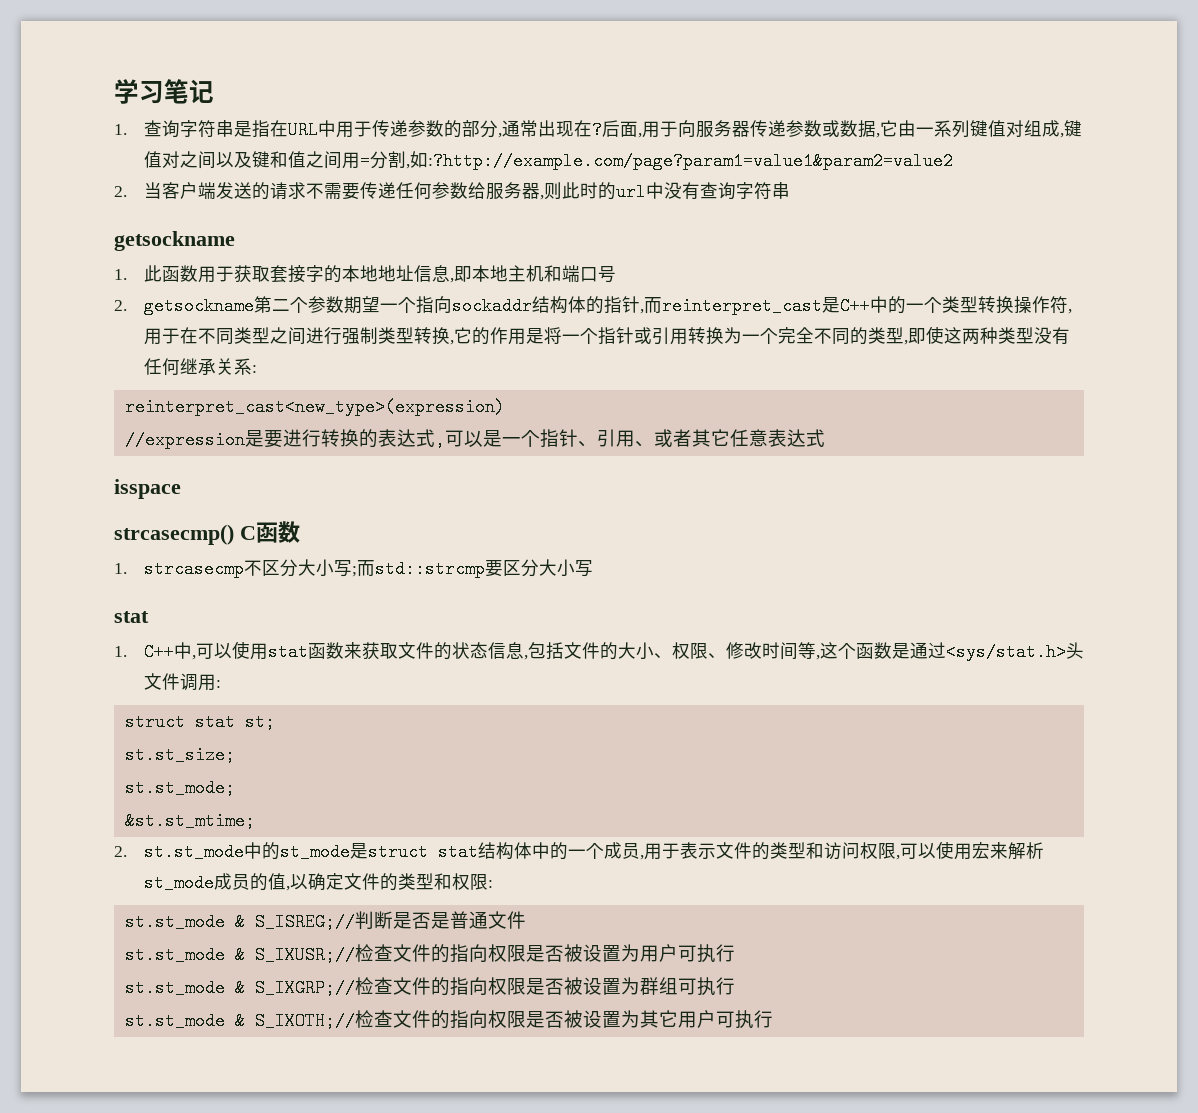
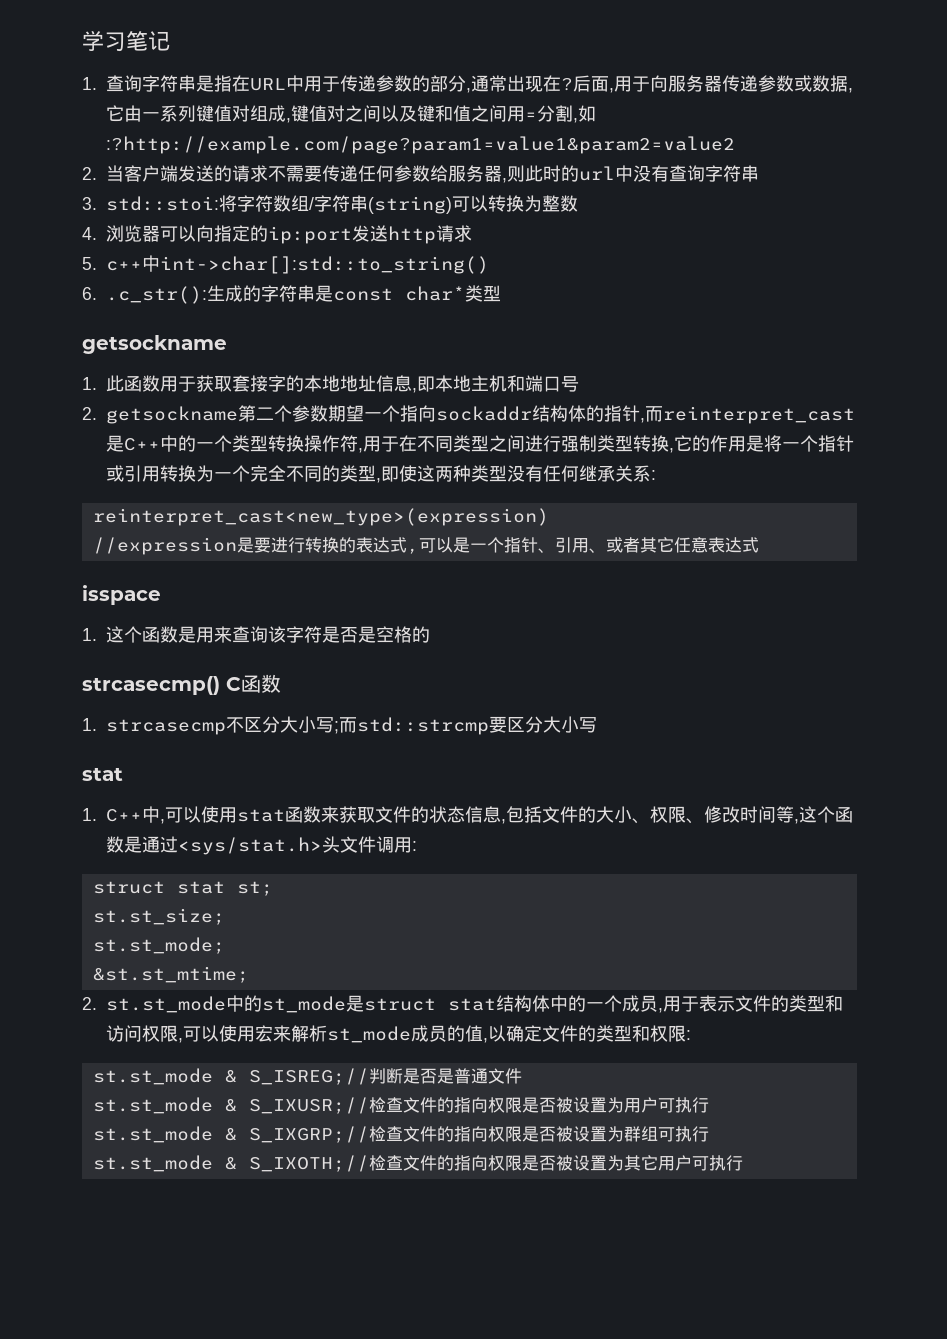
(790, 190) none -> [82,195,578,214] [82,225,472,244] [82,255,489,274] [82,285,501,304] // 3. std::stoi:将字符数组/字符串(string)可以转换为整数 // 4.浏览器可以向指定的ip:port发送http请求 // 5. c++中int->char[]:std::to_string() // 6. .c_str():生成的字符串是const char*类型
(181, 489) none -> [82,626,430,643] // 1.这个函数是用来查询该字符是否是空格的

